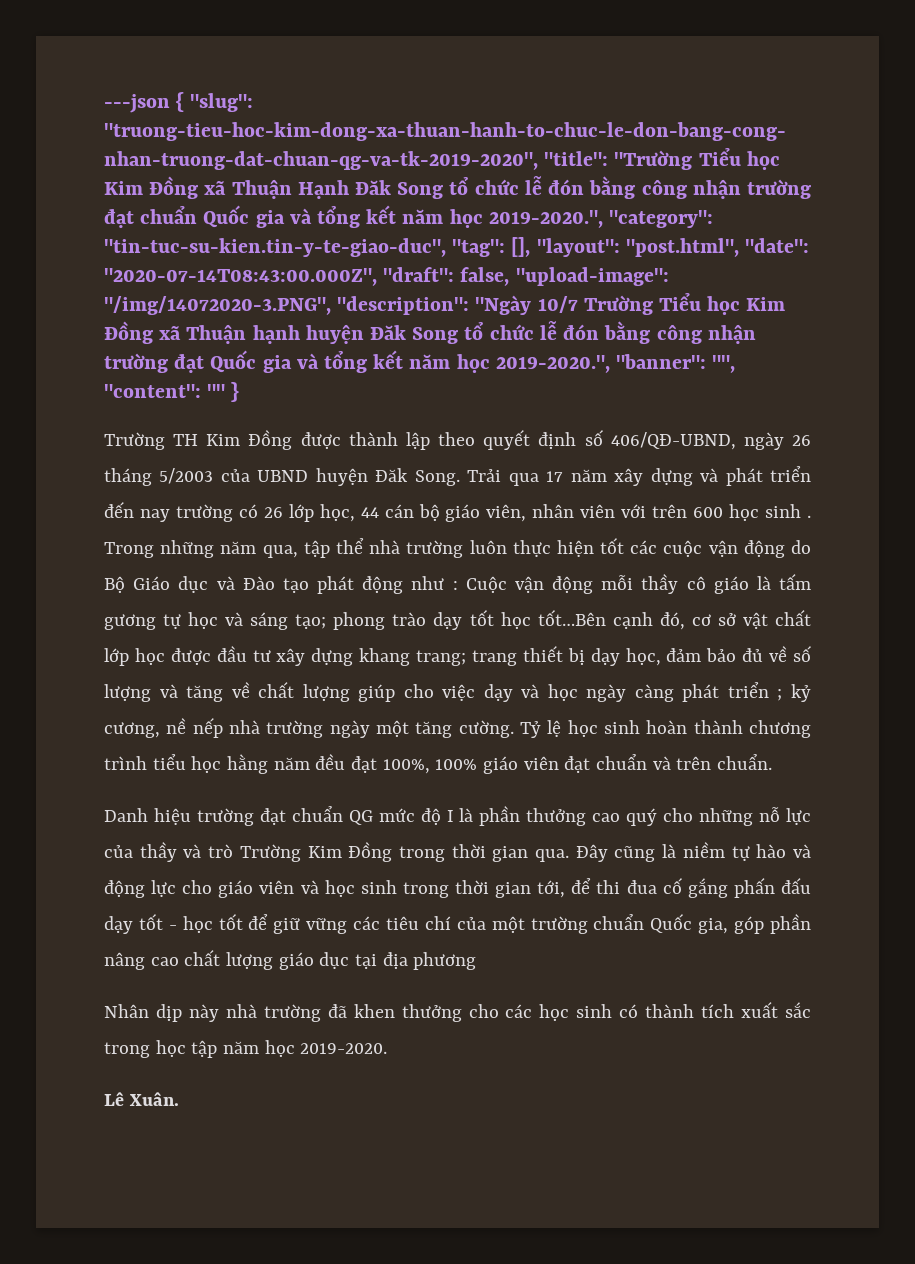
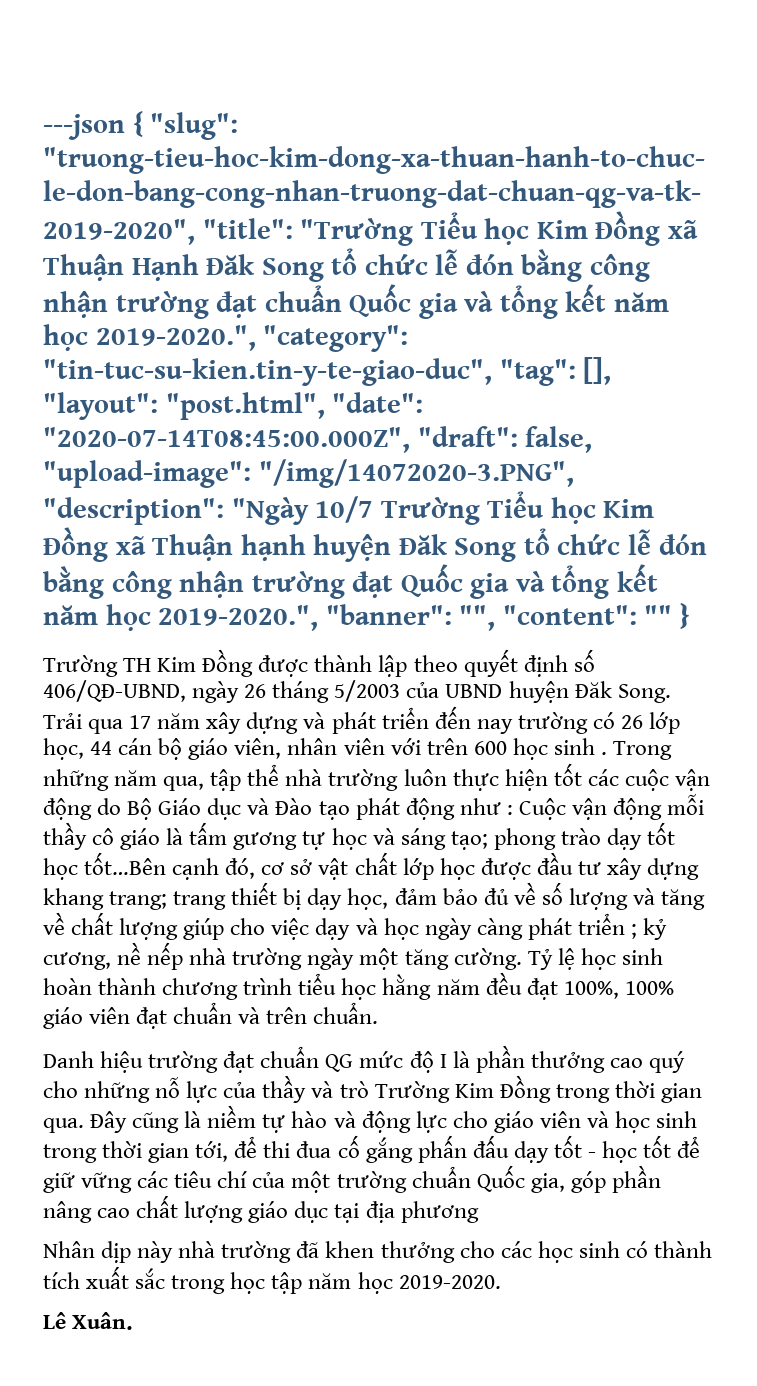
[104,268,377,286] "2020-07-14T08:43:00.000Z", -> [43,427,410,453] "2020-07-14T08:45:00.000Z",

